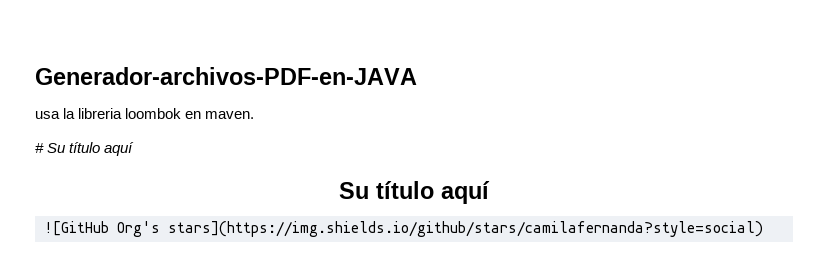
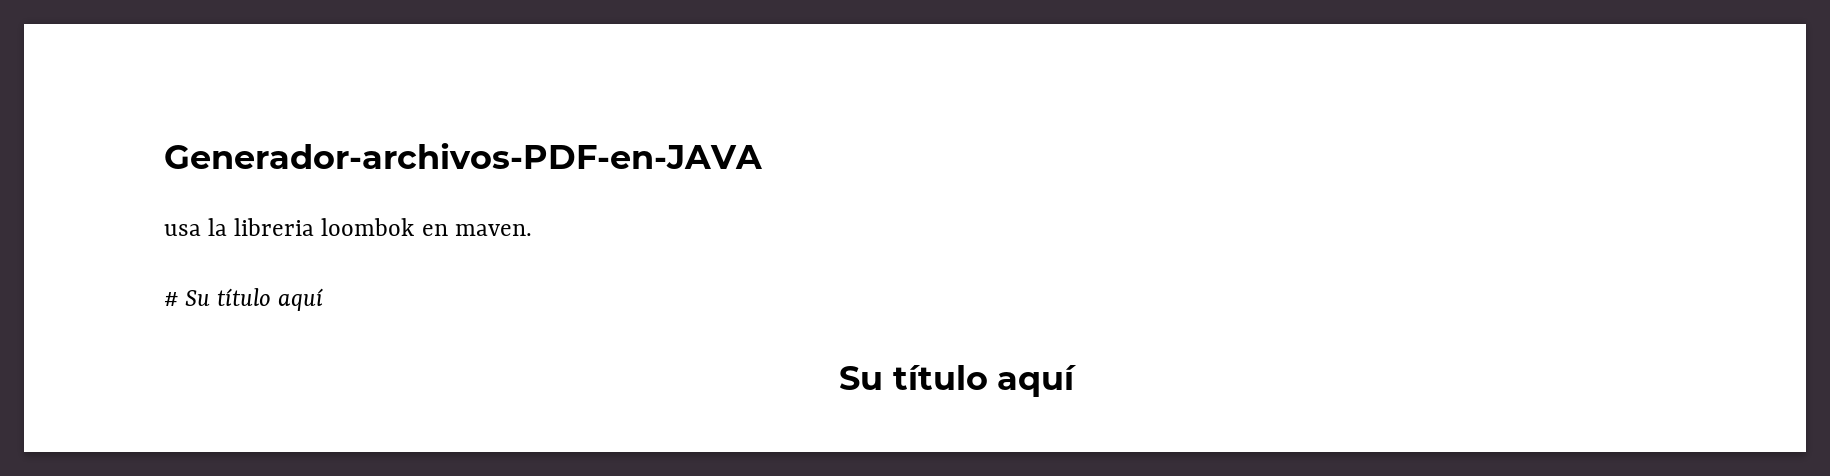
[44,221,763,237] // ![GitHub Org's stars](https://img.shields.io/github/stars/camilafernanda?style=social) -> (1077, 381) none

